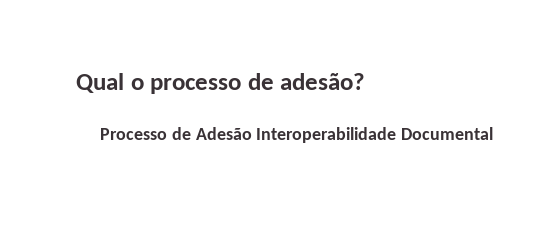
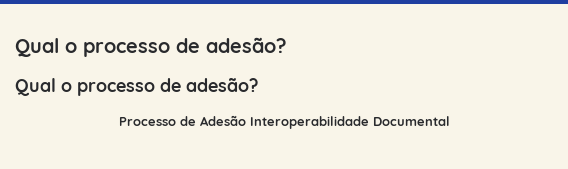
[76,73,366,94] Qual o processo de adesão? -> [15,37,287,57] [15,78,258,96] Qual o processo de adesão? // Qual o processo de adesão?

